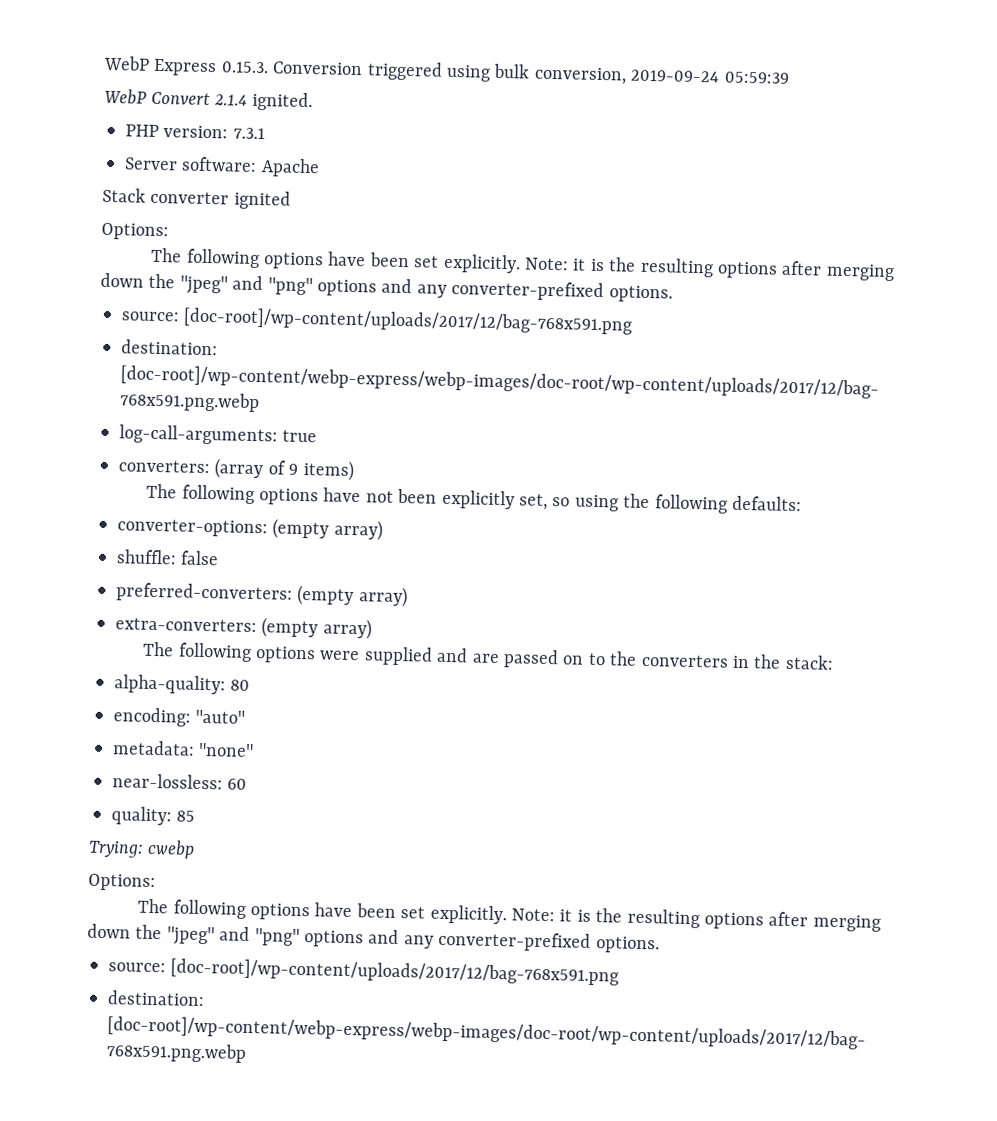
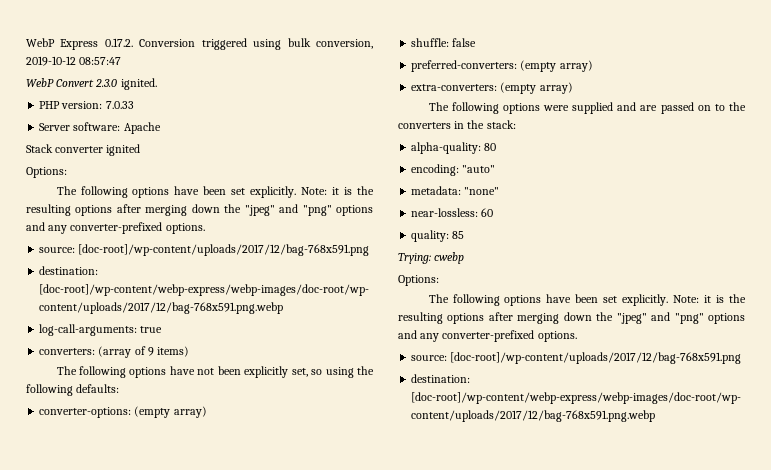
[220,61,269,74] 0.15.3. -> [104,38,133,47] 0.17.2.
[630,69,790,84] 2019-09-24 05:59:39 -> [26,56,122,66] 2019-10-12 08:57:47
[213,94,248,106] 2.1.4 -> [95,79,118,87] 2.3.0
[232,127,265,140] 7.3.1 -> [105,101,134,109] 7.0.33

